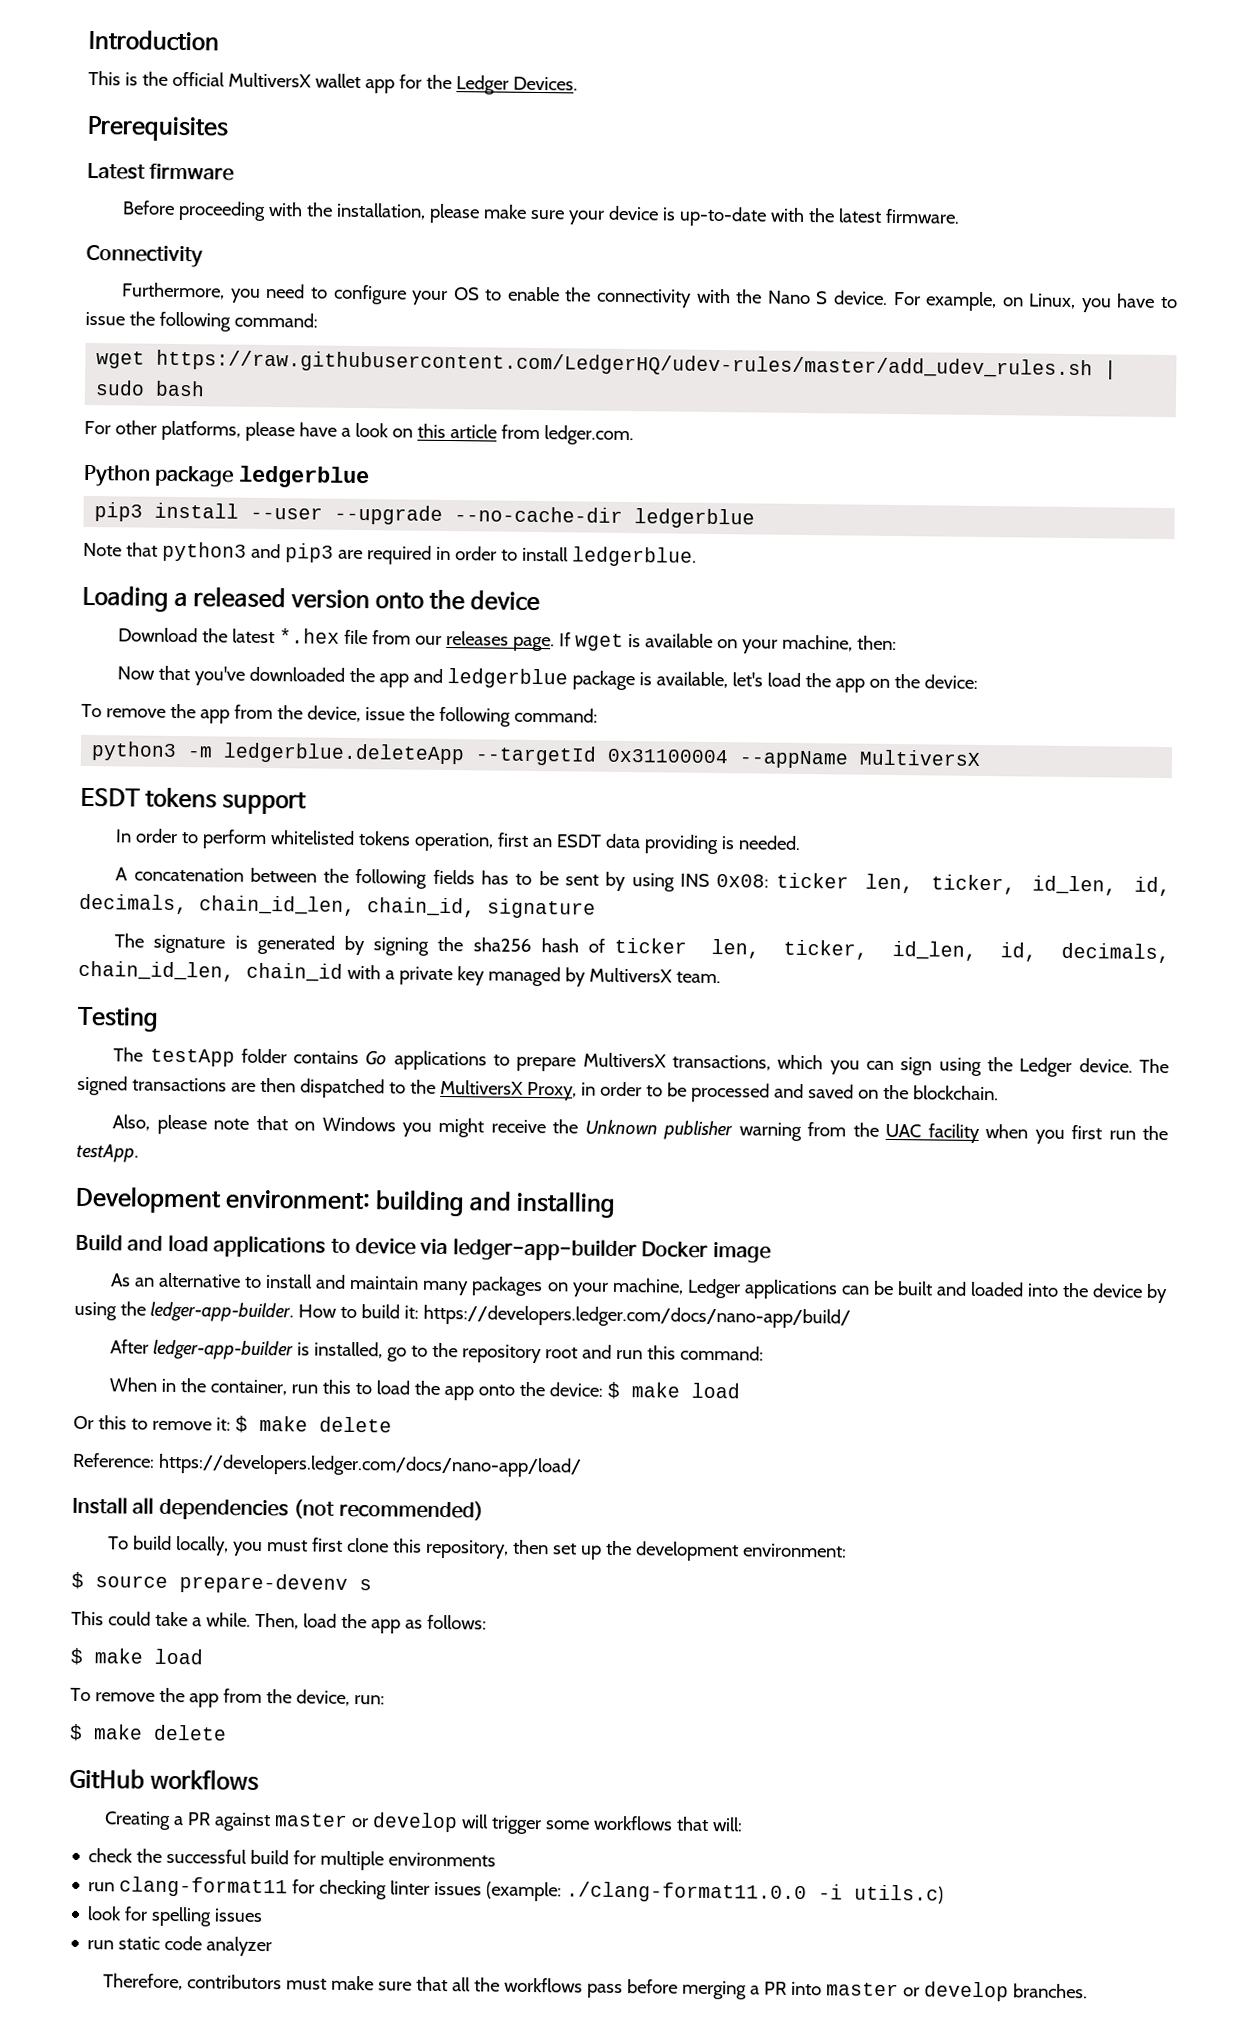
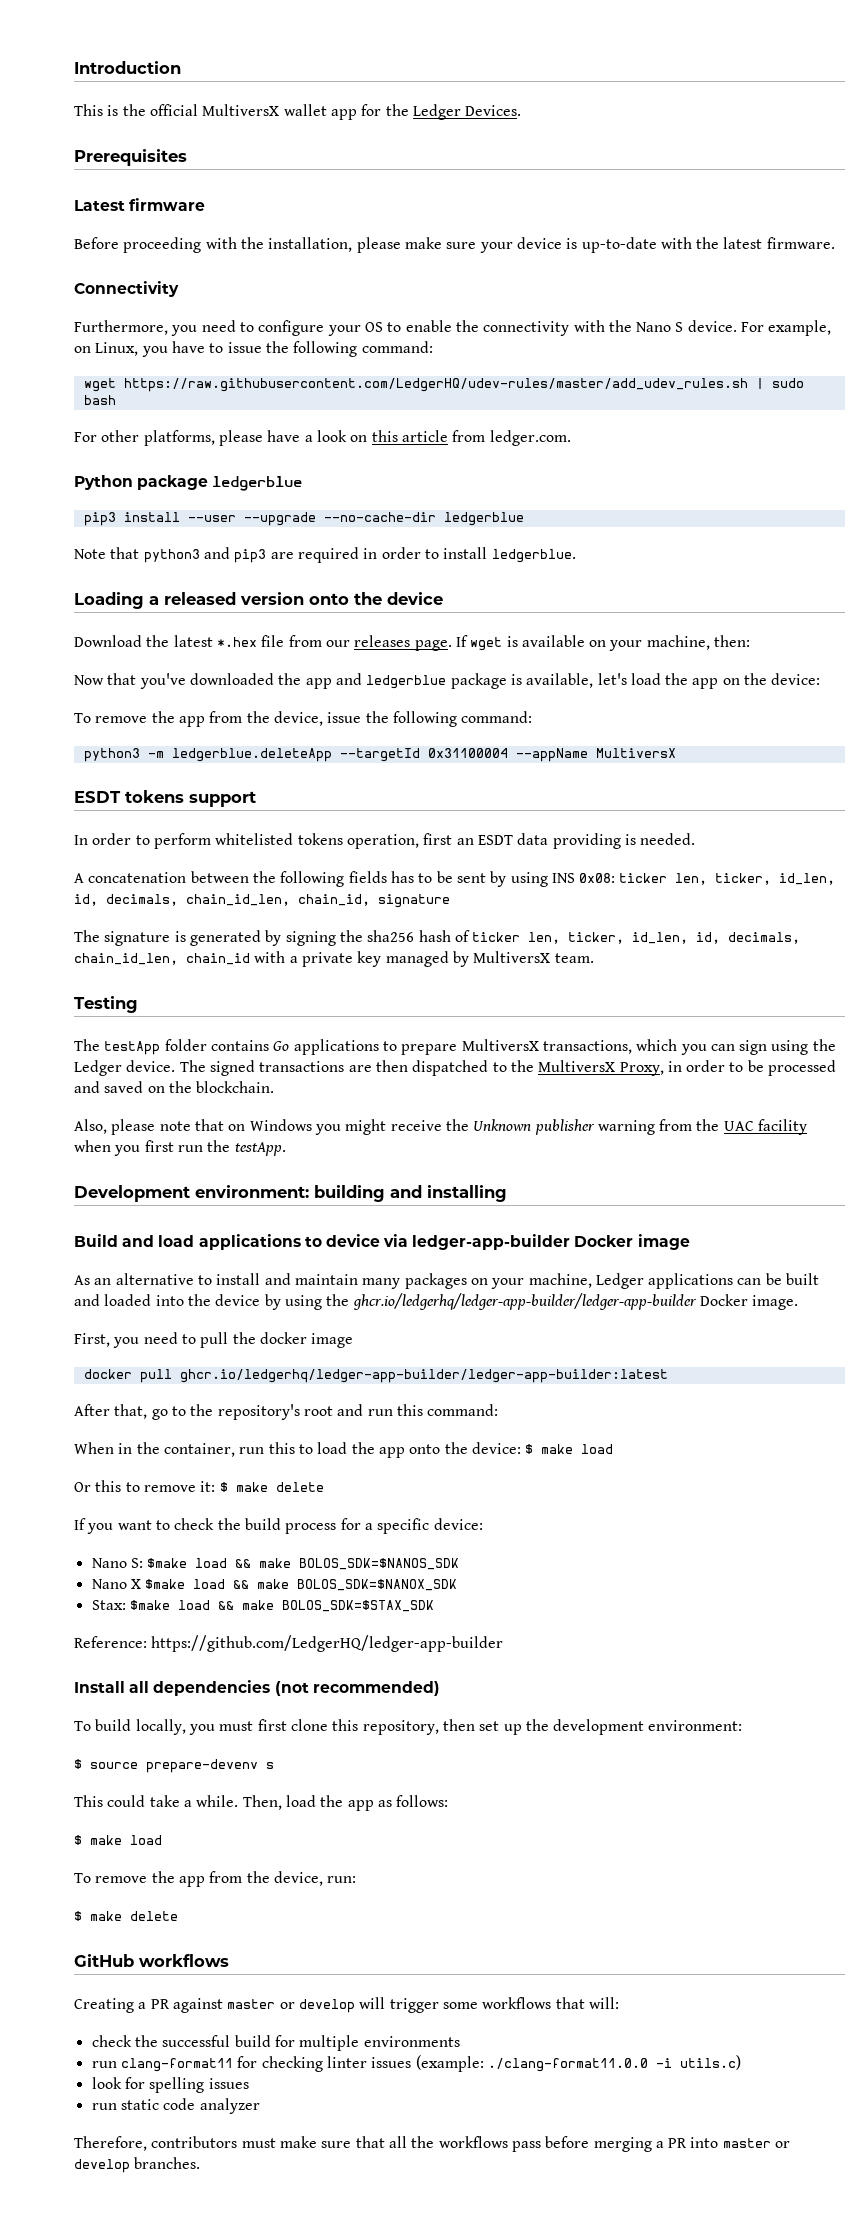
[149,1301,851,1329] [110,1339,384,1361] ledger-app-builder. How to build it: https://developers.ledger.com/docs/nano-app/build/ // After ledger-app-builder is installed, -> [352,1293,799,1310] [74,1332,354,1348] [83,1369,668,1383] [74,1404,148,1419] ghcr.io/ledgerhq/ledger-app-builder/ledger-app-builder Docker image. // First, you need to pull the docker image // docker pull ghcr.io/ledgerhq/ledger-app-builder/ledger-app-builder:latest // After that,
[462,1344,543,1364] repository -> [217,1404,300,1420] repository's
(392, 1424) none -> [74,1518,483,1534] [91,1558,460,1570] [91,1579,458,1591] [91,1600,434,1612] // If you want to check the build process for a specific device: // Nano S: $make load && make BOLOS_SDK=$NANOS_SDK // Nano X $make load && make BOLOS_SDK=$NANOX_SDK // Stax: $make load && make BOLOS_SDK=$STAX_SDK
[157,1453,582,1478] https://developers.ledger.com/docs/nano-app/load/ -> [151,1635,504,1652] https://github.com/LedgerHQ/ledger-app-builder

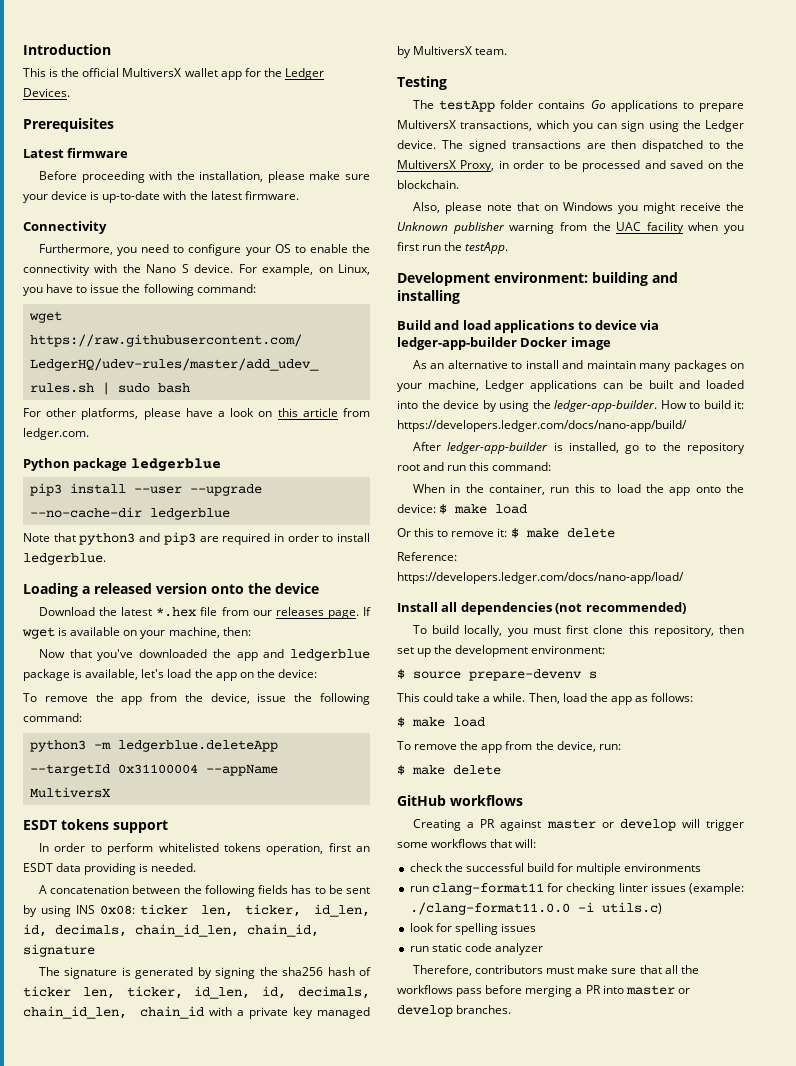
[352,1293,799,1310] [74,1332,354,1348] [83,1369,668,1383] [74,1404,148,1419] ghcr.io/ledgerhq/ledger-app-builder/ledger-app-builder Docker image. // First, you need to pull the docker image // docker pull ghcr.io/ledgerhq/ledger-app-builder/ledger-app-builder:latest // After that, -> [554,400,744,412] [397,420,687,432] [413,442,619,454] ledger-app-builder. How to build it: https://developers.ledger.com/docs/nano-app/build/ // After ledger-app-builder is installed,
[217,1404,300,1420] repository's -> [687,442,745,454] repository
[74,1518,483,1534] [91,1558,460,1570] [91,1579,458,1591] [91,1600,434,1612] // If you want to check the build process for a specific device: // Nano S: $make load && make BOLOS_SDK=$NANOS_SDK // Nano X $make load && make BOLOS_SDK=$NANOX_SDK // Stax: $make load && make BOLOS_SDK=$STAX_SDK -> (615, 533) none
[151,1635,504,1652] https://github.com/LedgerHQ/ledger-app-builder -> [397,572,684,584] https://developers.ledger.com/docs/nano-app/load/

